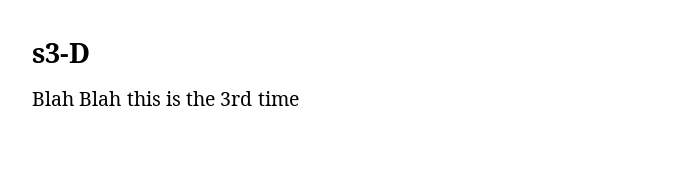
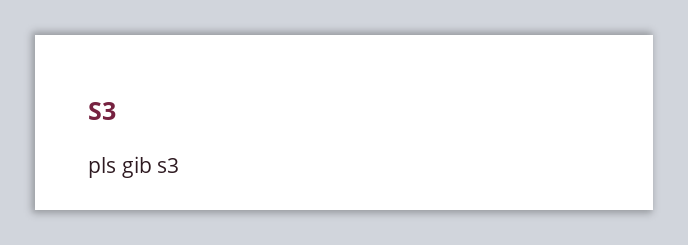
[32,43,90,63] [32,91,299,106] s3-D // Blah Blah this is the 3rd time -> [88,102,116,120] [88,156,180,178] S3 // pls gib s3

